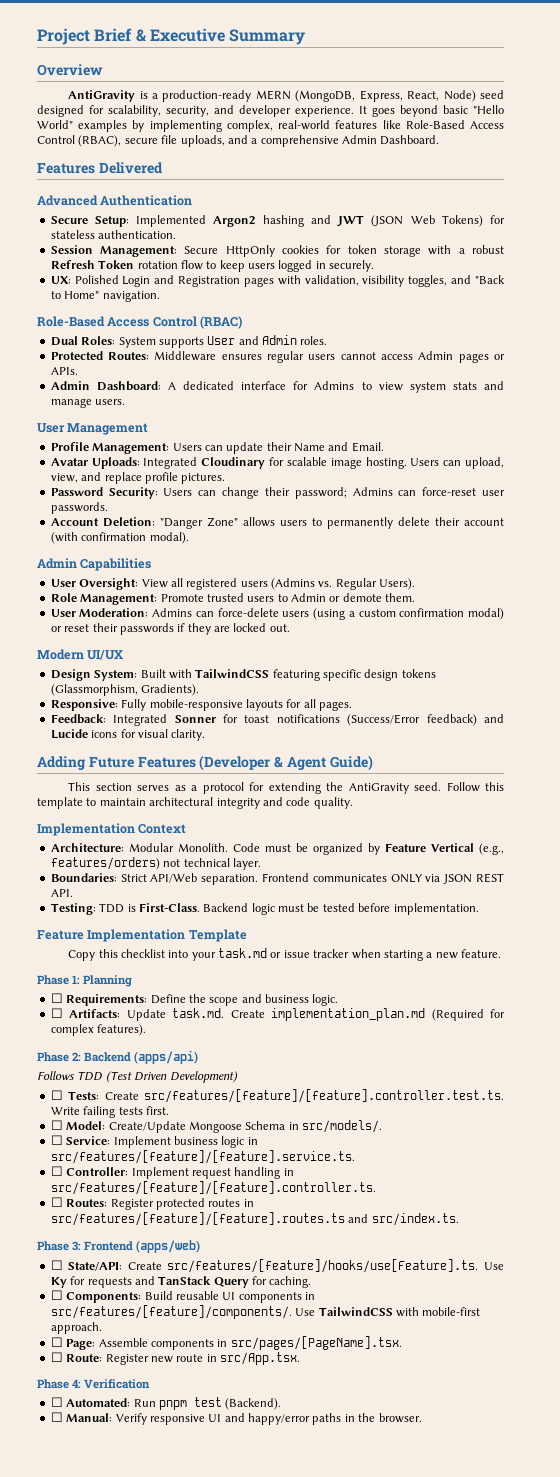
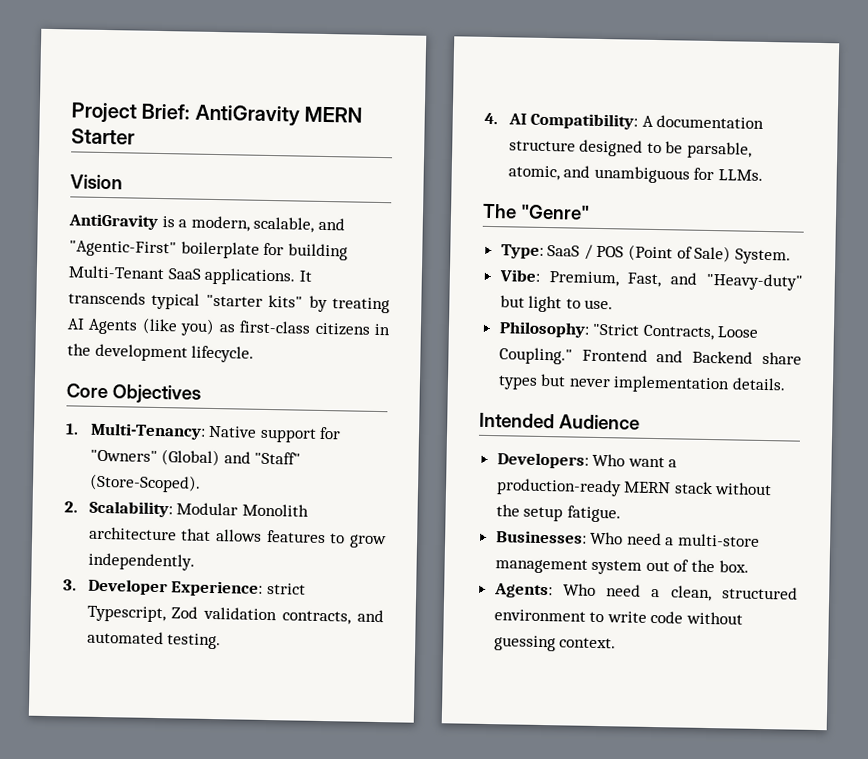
[94,28,306,45] [37,64,103,76] [68,90,505,102] [37,105,504,117] [37,120,505,132] [37,135,440,147] [37,162,163,174] [37,195,193,206] [50,215,506,227] [50,230,177,239] [50,245,504,257] [50,260,375,272] [50,275,505,287] [50,291,160,302] [37,316,243,329] [50,335,328,348] [50,351,505,363] [50,367,78,375] [50,381,505,393] [50,398,126,408] [37,423,149,435] [50,442,384,454] [50,457,504,469] [50,472,226,484] [50,487,505,499] [50,502,108,514] [50,517,504,529] [50,532,189,544] [37,558,152,571] [50,578,416,590] [50,593,416,605] [50,608,505,620] [50,623,290,635] [37,649,124,660] [50,669,436,681] [50,684,200,696] [50,699,352,711] [50,714,504,726] [50,729,206,741] [37,755,373,771] [68,782,504,794] [37,797,353,809] [37,823,187,836] [50,843,504,855] [50,857,261,870] [50,873,504,885] [50,889,73,897] [50,903,479,915] [37,929,247,942] [68,948,502,961] [37,975,133,987] [50,993,339,1006] [50,1008,506,1021] [50,1024,147,1036] [37,1050,199,1064] [37,1071,238,1083] [50,1089,504,1103] [50,1106,169,1118] [50,1120,382,1133] [50,1135,258,1148] [50,1150,355,1164] [50,1166,294,1179] [50,1181,376,1195] [50,1197,254,1210] [50,1212,459,1226] [37,1240,201,1253] [50,1259,504,1273] [50,1276,312,1288] [50,1290,315,1303] [50,1305,481,1319] [50,1322,102,1334] [50,1336,402,1350] [50,1352,300,1365] [37,1379,151,1389] [50,1397,282,1410] [50,1412,422,1425] Brief & Executive Summary // Overview // AntiGravity is a production-ready MERN (MongoDB, Express, React, Node) seed designed for scalability, security, and developer experience. It goes beyond basic "Hello World" examples by implementing complex, real-world features like Role-Based Access Control (RBAC), secure file uploads, and a comprehensive Admin Dashboard. // Features Delivered // Advanced Authentication // Secure Setup: Implemented Argon2 hashing and JWT (JSON Web Tokens) for stateless authentication. // Session Management: Secure HttpOnly cookies for token storage with a robust Refresh Token rotation flow to keep users logged in securely. // UX: Polished Login and Registration pages with validation, visibility toggles, and "Back to Home" navigation. // Role-Based Access Control (RBAC) // Dual Roles: System supports User and Admin roles. // Protected Routes: Middleware ensures regular users cannot access Admin pages or APIs. // Admin Dashboard: A dedicated interface for Admins to view system stats and manage users. // User Management // Profile Management: Users can update their Name and Email. // Avatar Uploads: Integrated Cloudinary for scalable image hosting. Users can upload, view, and replace profile pictures. // Password Security: Users can change their password; Admins can force-reset user passwords. // Account Deletion: "Danger Zone" allows users to permanently delete their account (with confirmation modal). // Admin Capabilities // User Oversight: View all registered users (Admins vs. Regular Users). // Role Management: Promote trusted users to Admin or demote them. // User Moderation: Admins can force-delete users (using a custom confirmation modal) or reset their passwords if they are locked out. // Modern UI/UX // Design System: Built with TailwindCSS featuring specific design tokens (Glassmorphism, Gradients). // Responsive: Fully mobile-responsive layouts for all pages. // Feedback: Integrated Sonner for toast notifications (Success/Error feedback) and Lucide icons for visual clarity. // Adding Future Features (Developer & Agent Guide) // This section serves as a protocol for extending the AntiGravity seed. Follow this template to maintain architectural integrity and code quality. // Implementation Context // Architecture: Modular Monolith. Code must be organized by Feature Vertical (e.g., features/orders) not technical layer. // Boundaries: Strict API/Web separation. Frontend communicates ONLY via JSON REST API. // Testing: TDD is First-Class. Backend logic must be tested before implementation. // Feature Implementation Template // Copy this checklist into your task.md or issue tracker when starting a new feature. // Phase 1: Planning // ☐ Requirements: Define the scope and business logic. // ☐ Artifacts: Update task.md. Create implementation_plan.md (Required for complex features). // Phase 2: Backend (apps/api) // Follows TDD (Test Driven Development) // ☐ Tests: Create src/features/[feature]/[feature].controller.test.ts. Write failing tests first. // ☐ Model: Create/Update Mongoose Schema in src/models/. // ☐ Service: Implement business logic in src/features/[feature]/[feature].service.ts. // ☐ Controller: Implement request handling in src/features/[feature]/[feature].controller.ts. // ☐ Routes: Register protected routes in src/features/[feature]/[feature].routes.ts and src/index.ts. // Phase 3: Frontend (apps/web) // ☐ State/API: Create src/features/[feature]/hooks/use[Feature].ts. Use Ky for requests and TanStack Query for caching. // ☐ Components: Build reusable UI components in src/features/[feature]/components/. Use TailwindCSS with mobile-first approach. // ☐ Page: Assemble components in src/pages/[PageName].tsx. // ☐ Route: Register new route in src/App.tsx. // Phase 4: Verification // ☐ Automated: Run pnpm test (Backend). // ☐ Manual: Verify responsive UI and happy/error paths in the browser. -> [141,103,363,127] [71,128,135,145] [70,174,123,190] [68,213,345,233] [69,240,348,261] [68,265,312,286] [68,291,390,314] [67,317,390,337] [67,343,255,363] [66,383,201,404] [65,422,342,443] [89,449,302,467] [88,473,201,493] [64,500,309,518] [88,526,388,549] [87,552,195,571] [63,578,306,597] [86,605,384,625] [86,630,222,650] [484,112,765,130] [508,139,752,159] [507,165,763,184] [482,203,590,220] [500,244,791,265] [498,269,803,291] [499,295,614,313] [498,321,760,341] [498,347,802,365] [497,373,787,394] [479,412,640,430] [496,452,678,469] [495,478,773,497] [495,504,621,523] [495,530,761,547] [494,558,749,575] [493,583,798,602] [493,609,744,625] [493,635,617,652] Brief: AntiGravity MERN Starter // Vision // AntiGravity is a modern, scalable, and "Agentic-First" boilerplate for building Multi-Tenant SaaS applications. It transcends typical "starter kits" by treating AI Agents (like you) as first-class citizens in the development lifecycle. // Core Objectives // 1. Multi-Tenancy: Native support for "Owners" (Global) and "Staff" (Store-Scoped). // 2. Scalability: Modular Monolith architecture that allows features to grow independently. // 3. Developer Experience: strict Typescript, Zod validation contracts, and automated testing. // 4. AI Compatibility: A documentation structure designed to be parsable, atomic, and unambiguous for LLMs. // The "Genre" // Type: SaaS / POS (Point of Sale) System. // Vibe: Premium, Fast, and "Heavy-duty" but light to use. // Philosophy: "Strict Contracts, Loose Coupling." Frontend and Backend share types but never implementation details. // Intended Audience // Developers: Who want a production-ready MERN stack without the setup fatigue. // Businesses: Who need a multi-store management system out of the box. // Agents: Who need a clean, structured environment to write code without guessing context.

